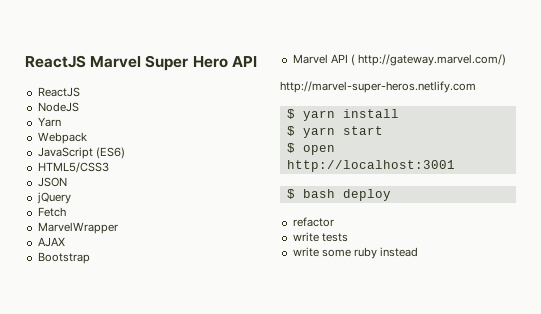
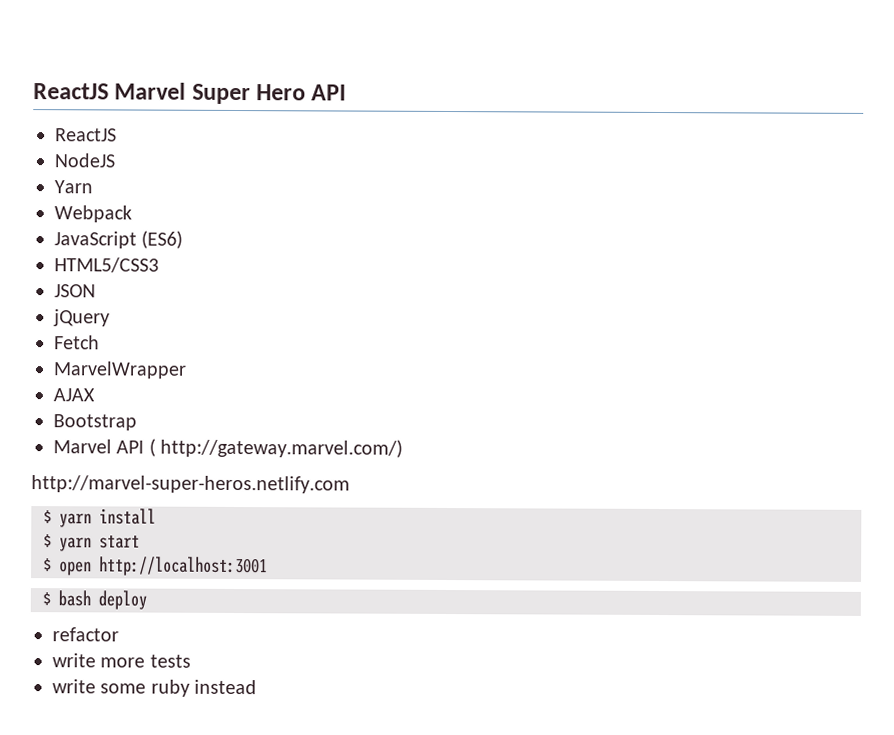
(319, 237) none -> [100,657,146,668] more

